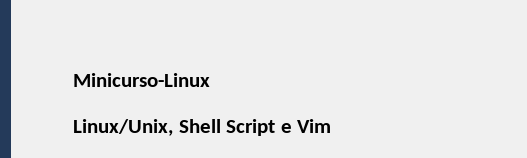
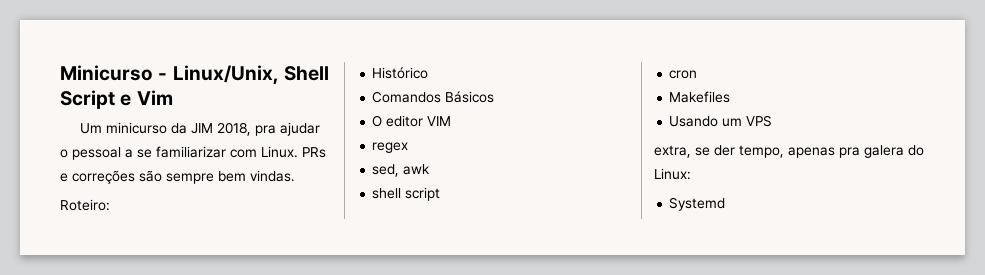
[73,73,210,87] Minicurso-Linux // -> [60,65,168,81] Minicurso -
(332, 126) none -> [79,122,320,136] [60,146,326,160] [60,170,295,184] [60,199,110,211] [372,67,429,79] [372,91,495,103] [372,115,452,127] [372,142,409,153] [372,164,431,177] [372,187,441,201] [669,70,698,79] [669,91,731,103] [669,115,773,127] [654,145,924,158] [654,168,691,180] [669,197,726,211] // Um minicurso da JIM 2018, pra ajudar o pessoal a se familiarizar com Linux. PRs e correções são sempre bem vindas. // Roteiro: // Histórico // Comandos Básicos // O editor VIM // regex // sed, awk // shell script // cron // Makefiles // Usando um VPS // extra, se der tempo, apenas pra galera do Linux: // Systemd

